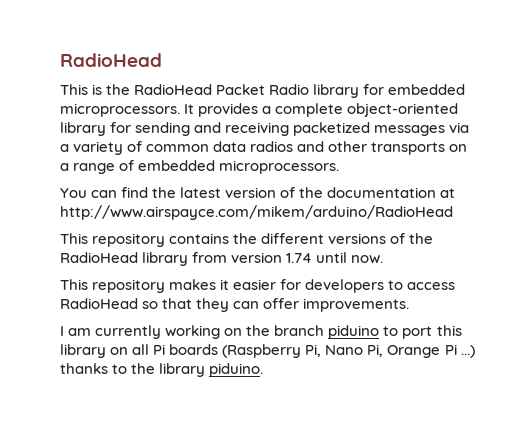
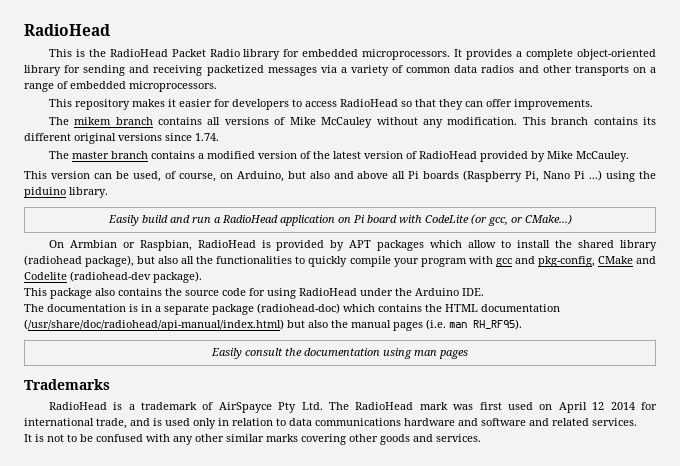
[60,187,456,198] [60,205,453,220] [60,233,434,247] [60,252,384,266] // You can find the latest version of the documentation at http://www.airspayce.com/mikem/arduino/RadioHead // This repository contains the different versions of the RadioHead library from version 1.74 until now. -> (217, 86) none
[60,325,462,339] [60,344,129,358] I am currently working on the branch piduino to port this library on -> [48,117,656,128] [24,133,219,144] [48,151,629,162] [24,171,389,182] The mikem branch contains all versions of Mike McCauley without any modification. This branch contains its different original versions since 1.74. // The master branch contains a modified version of the latest version of RadioHead provided by Mike McCauley. // This version can be used, of course, on Arduino, but also and above
[367,344,475,358] [60,363,264,377] Pi, Orange Pi ...) thanks to the library piduino. -> [574,170,657,182] [24,187,108,198] [107,214,572,226] [48,240,658,251] [24,255,656,267] [24,271,202,283] [24,288,484,299] [24,303,560,315] [24,319,522,331] [211,348,468,359] [24,379,110,390] [48,402,657,413] [24,418,637,429] [24,434,481,445] Pi ...) using the piduino library. // Easily build and run a RadioHead application on Pi board with CodeLite (or gcc, or CMake...) // On Armbian or Raspbian, RadioHead is provided by APT packages which allow to install the shared library (radiohead package), but also all the functionalities to quickly compile your program with gcc and pkg-config, CMake and Codelite (radiohead-dev package). // This package also contains the source code for using RadioHead under the Arduino IDE. // The documentation is in a separate package (radiohead-doc) which contains the HTML documentation (/usr/share/doc/radiohead/api-manual/index.html) but also the manual pages (i.e. man RH_RF95). // Easily consult the documentation using man pages // Trademarks // RadioHead is a trademark of AirSpayce Pty Ltd. The RadioHead mark was first used on April 12 2014 for international trade, and is used only in relation to data communications hardware and software and related services. // It is not to be confused with any other similar marks covering other goods and services.

